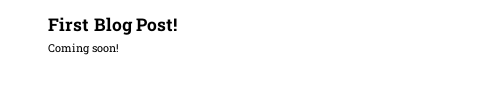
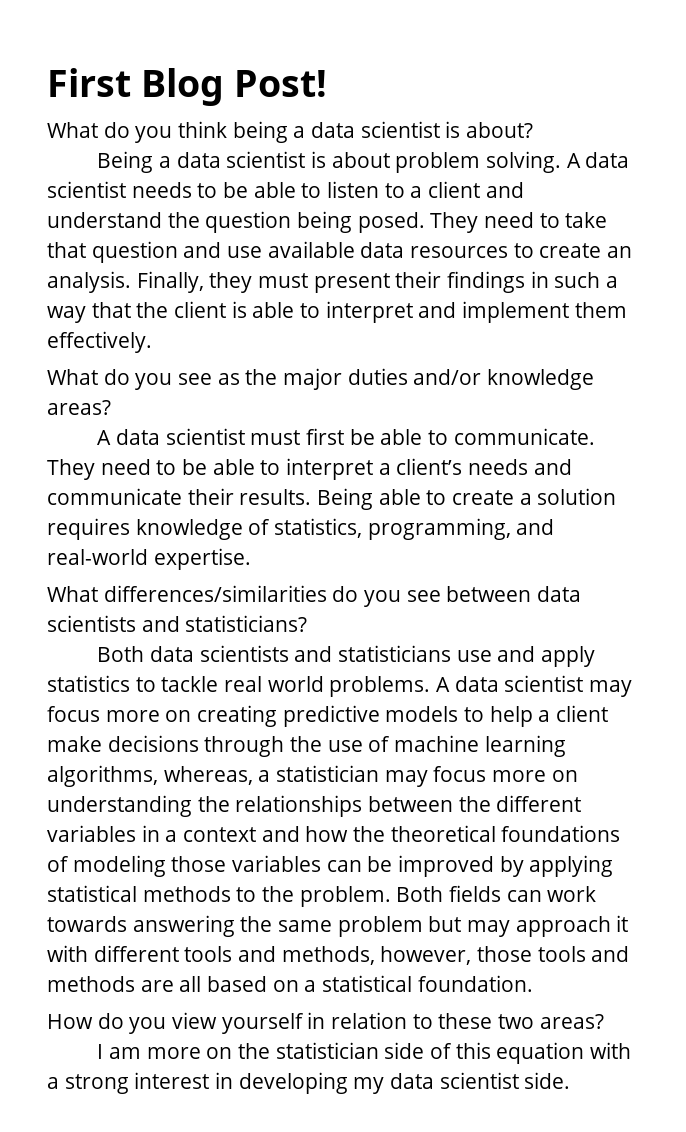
[48,43,119,55] Coming soon! -> [47,121,534,143] [97,151,630,173] [47,181,524,198] [47,211,608,233] [47,241,633,263] [47,271,619,293] [47,301,627,323] [47,331,152,353] [47,368,595,390] [47,400,111,415] [97,428,595,445] [47,458,572,480] [47,488,617,510] [47,518,555,540] [47,548,251,570] [47,585,582,607] [47,615,308,632] [97,645,595,667] [47,675,633,697] [47,705,609,727] [47,735,566,757] [47,765,578,787] [47,795,582,817] [47,825,621,842] [47,855,614,877] [47,885,597,907] [47,915,629,937] [47,945,630,965] [47,975,533,992] [47,1012,604,1034] [97,1042,631,1064] [47,1072,571,1094] What do you think being a data scientist is about? // Being a data scientist is about problem solving. A data scientist needs to be able to listen to a client and understand the question being posed. They need to take that question and use available data resources to create an analysis. Finally, they must present their findings in such a way that the client is able to interpret and implement them effectively. // What do you see as the major duties and/or knowledge areas? // A data scientist must first be able to communicate. They need to be able to interpret a client’s needs and communicate their results. Being able to create a solution requires knowledge of statistics, programming, and real-world expertise. // What differences/similarities do you see between data scientists and statisticians? // Both data scientists and statisticians use and apply statistics to tackle real world problems. A data scientist may focus more on creating predictive models to help a client make decisions through the use of machine learning algorithms, whereas, a statistician may focus more on understanding the relationships between the different variables in a context and how the theoretical foundations of modeling those variables can be improved by applying statistical methods to the problem. Both fields can work towards answering the same problem but may approach it with different tools and methods, however, those tools and methods are all based on a statistical foundation. // How do you view yourself in relation to these two areas? // I am more on the statistician side of this equation with a strong interest in developing my data scientist side.

